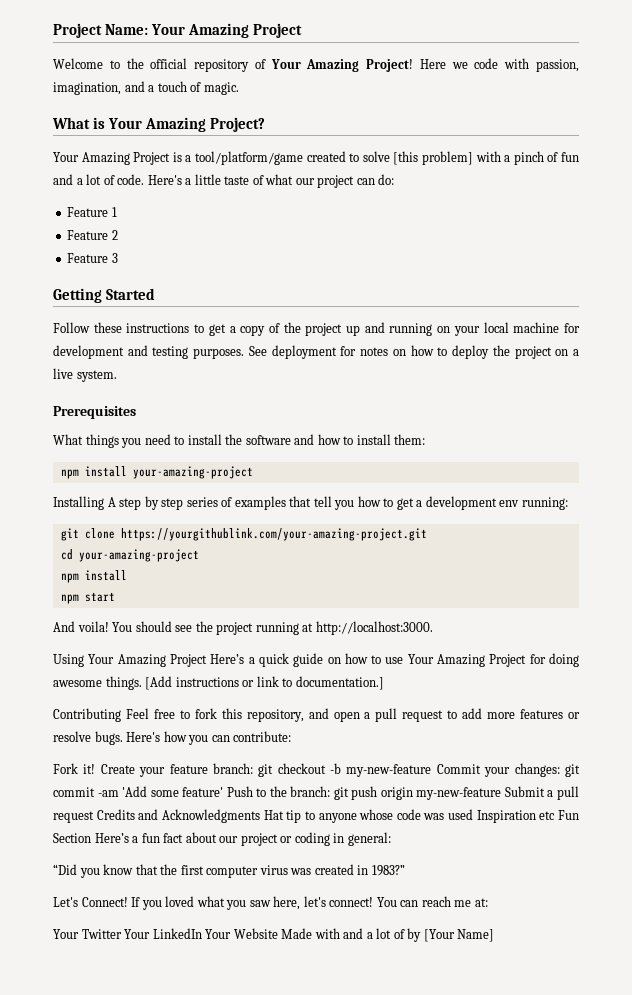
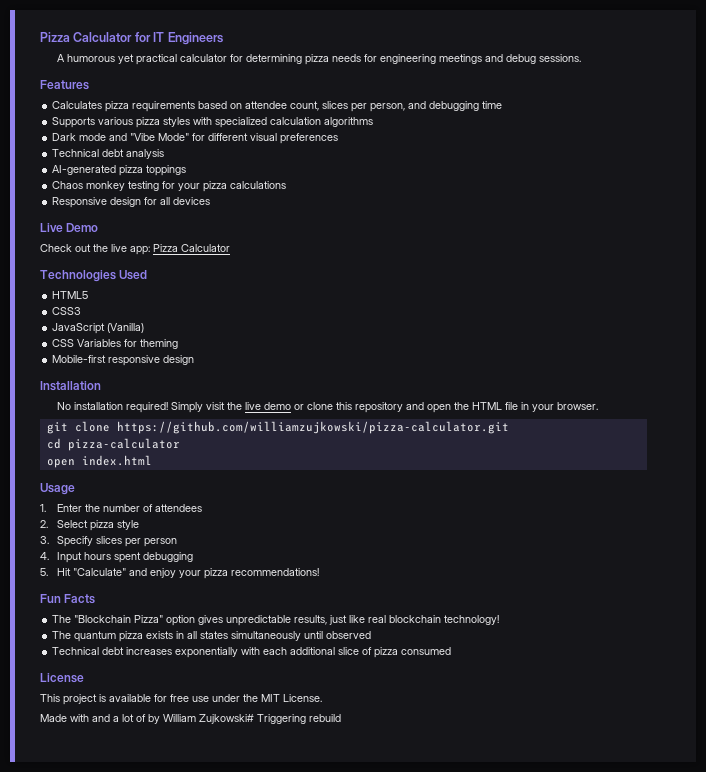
[53,23,303,38] [53,58,579,72] [53,81,239,95] [52,117,265,132] [53,151,580,165] [53,174,395,188] [67,207,117,217] [67,230,118,240] [67,253,118,263] [53,288,155,303] [53,322,580,336] [53,345,580,359] [53,368,117,382] [53,406,136,419] [53,434,426,448] [60,466,253,479] [53,496,568,510] Project Name: Your Amazing Project // Welcome to the official repository of Your Amazing Project! Here we code with passion, imagination, and a touch of magic. // What is Your Amazing Project? // Your Amazing Project is a tool/platform/game created to solve [this problem] with a pinch of fun and a lot of code. Here's a little taste of what our project can do: // Feature 1 // Feature 2 // Feature 3 // Getting Started // Follow these instructions to get a copy of the project up and running on your local machine for development and testing purposes. See deployment for notes on how to deploy the project on a live system. // Prerequisites // What things you need to install the software and how to install them: // npm install your-amazing-project // Installing A step by step series of examples that tell you how to get a development env running: -> [40,32,223,45] [56,54,581,65] [40,80,89,90] [52,101,503,112] [52,117,374,128] [52,133,339,144] [52,149,165,159] [52,165,187,176] [52,181,287,192] [52,197,211,208] [40,223,99,232] [40,244,230,255] [40,270,148,282] [52,291,89,299] [52,307,82,315] [52,323,145,334] [52,339,179,349] [52,355,195,366] [40,381,101,391] [56,402,598,413] Pizza Calculator for IT Engineers // A humorous yet practical calculator for determining pizza needs for engineering meetings and debug sessions. // Features // Calculates pizza requirements based on attendee count, slices per person, and debugging time // Supports various pizza styles with specialized calculation algorithms // Dark mode and "Vibe Mode" for different visual preferences // Technical debt analysis // AI-generated pizza toppings // Chaos monkey testing for your pizza calculations // Responsive design for all devices // Live Demo // Check out the live app: Pizza Calculator // Technologies Used // HTML5 // CSS3 // JavaScript (Vanilla) // CSS Variables for theming // Mobile-first responsive design // Installation // No installation required! Simply visit the live demo or clone this repository and open the HTML file in your browser.
[120,528,427,541] https://yourgithublink.com/your-amazing-project.git -> [116,421,509,434] https://github.com/williamzujkowski/pizza-calculator.git
[78,549,199,562] [60,570,127,583] [60,592,115,604] [53,621,433,635] [53,653,579,667] [53,676,384,690] [53,708,580,722] [53,731,292,745] [53,763,580,777] [53,786,580,800] [53,809,580,823] [53,832,391,846] [53,864,405,878] [53,896,488,910] [53,928,278,939] your-amazing-project // npm install // npm start // And voila! You should see the project running at http://localhost:3000. // Using Your Amazing Project Here’s a quick guide on how to use Your Amazing Project for doing awesome things. [Add instructions or link to documentation.] // Contributing Feel free to fork this repository, and open a pull request to add more features or resolve bugs. Here's how you can contribute: // Fork it! Create your feature branch: git checkout -b my-new-feature Commit your changes: git commit -am 'Add some feature' Push to the branch: git push origin my-new-feature Submit a pull request Credits and Acknowledgments Hat tip to anyone whose code was used Inspiration etc Fun Section Here’s a fun fact about our project or coding in general: // “Did you know that the first computer virus was created in 1983?” // Let's Connect! If you loved what you saw here, let's connect! You can reach me at: // Your Twitter Your LinkedIn Your Website -> [67,438,180,451] [46,455,152,468] [40,483,75,495] [40,504,202,512] [40,520,139,531] [40,536,177,547] [40,552,193,563] [40,568,319,579] [40,594,96,604] [52,615,500,626] [52,631,372,642] [52,647,452,658] [40,673,84,683] [40,694,322,705] pizza-calculator // open index.html // Usage // 1. Enter the number of attendees // 2. Select pizza style // 3. Specify slices per person // 4. Input hours spent debugging // 5. Hit "Calculate" and enjoy your pizza recommendations! // Fun Facts // The "Blockchain Pizza" option gives unpredictable results, just like real blockchain technology! // The quantum pizza exists in all states simultaneously until observed // Technical debt increases exponentially with each additional slice of pizza consumed // License // This project is available for free use under the MIT License. //
[423,929,495,942] [Your Name] -> [163,714,341,724] William Zujkowski# Triggering rebuild

